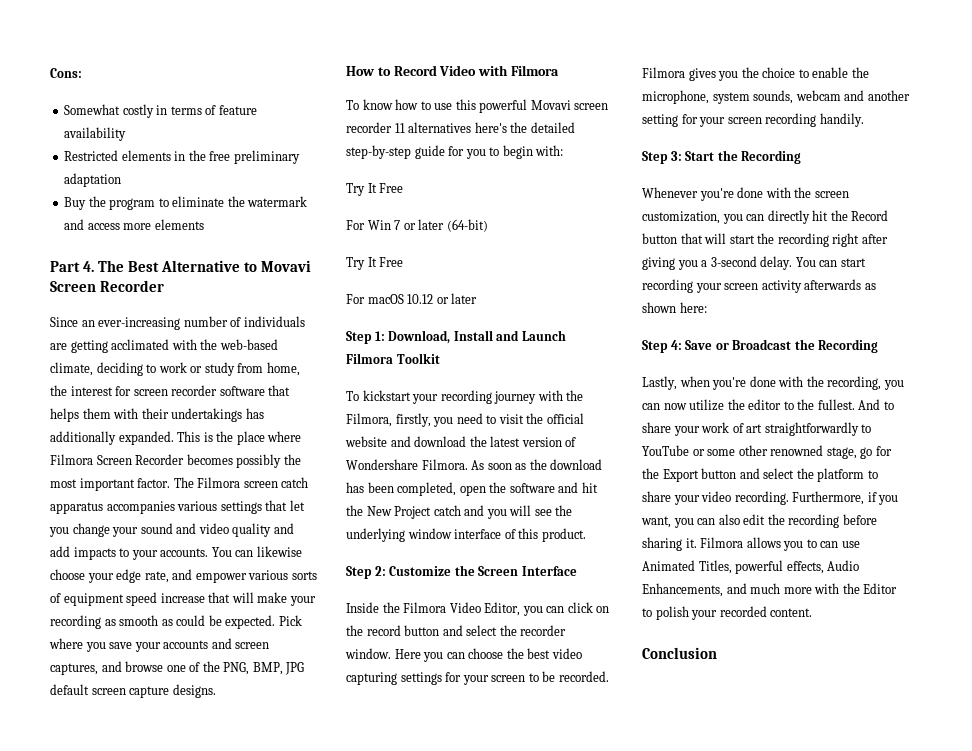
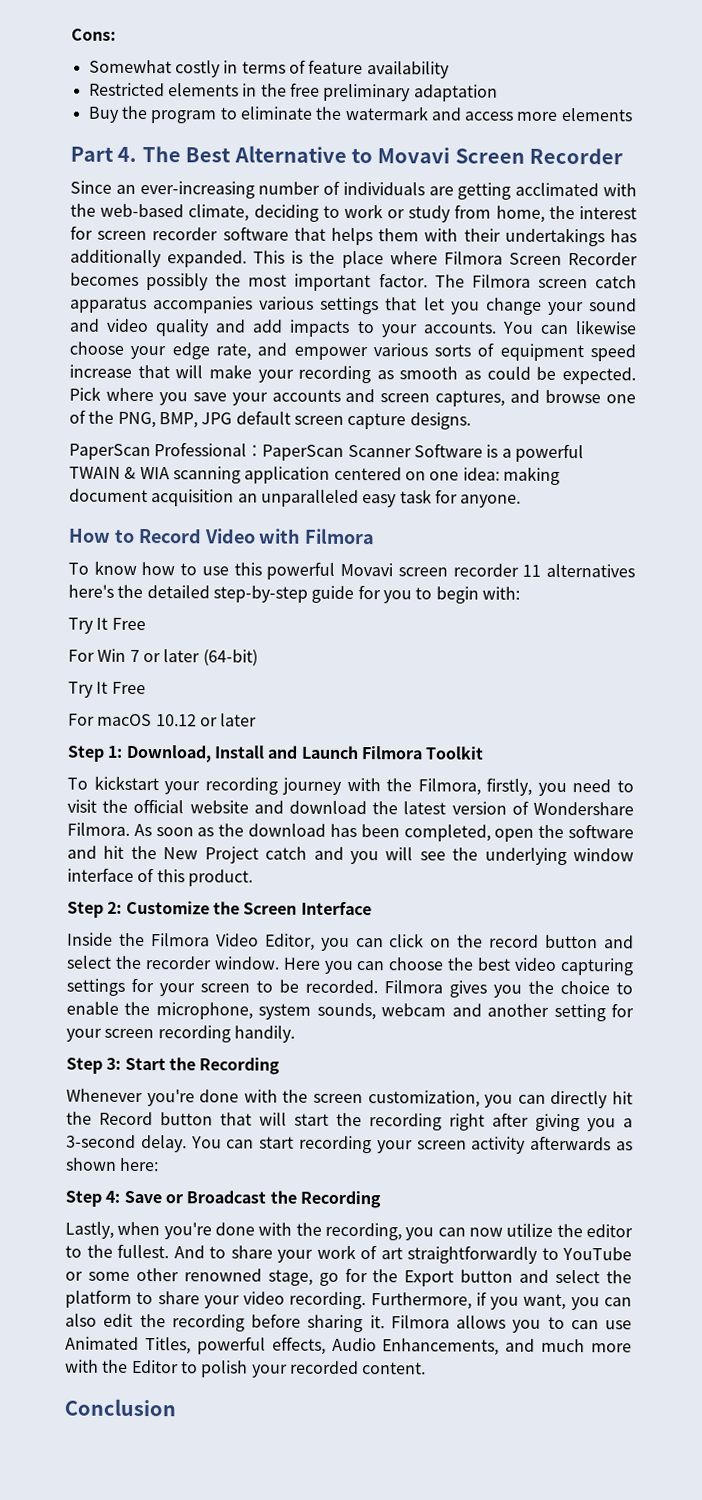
(216, 691) none -> [69,442,584,463] [69,466,560,485] [69,488,522,508] // PaperScan Professional：PaperScan Scanner Software is a powerful TWAIN & WIA scanning application centered on one idea: making document acquisition an unparalleled easy task for anyone.

